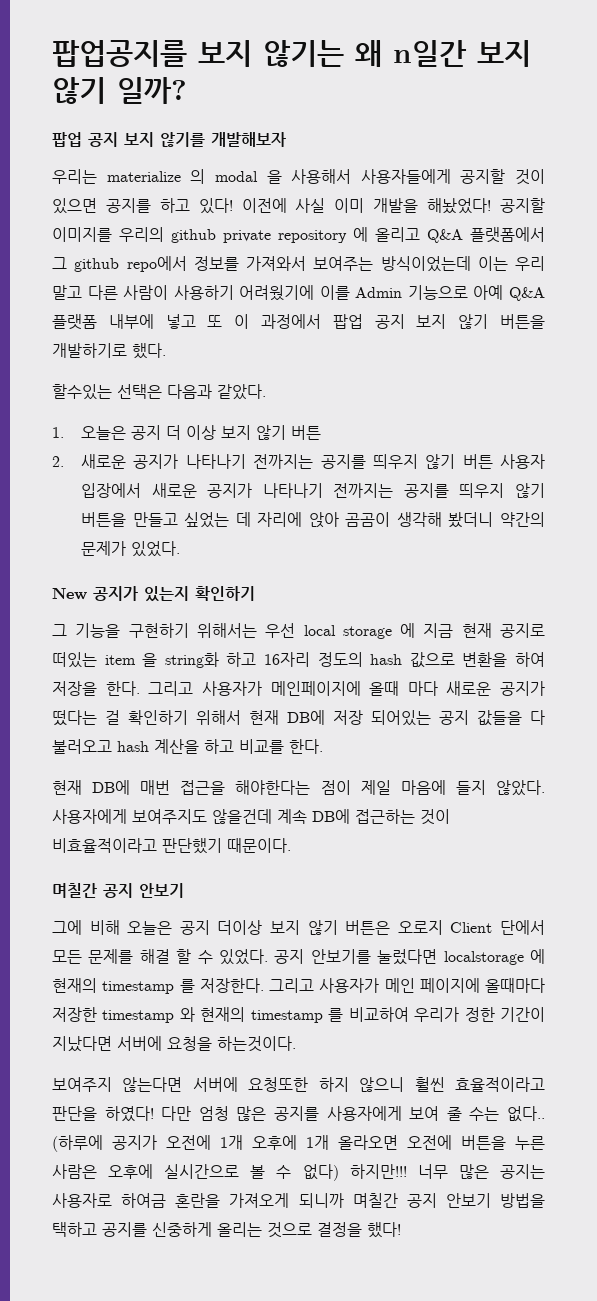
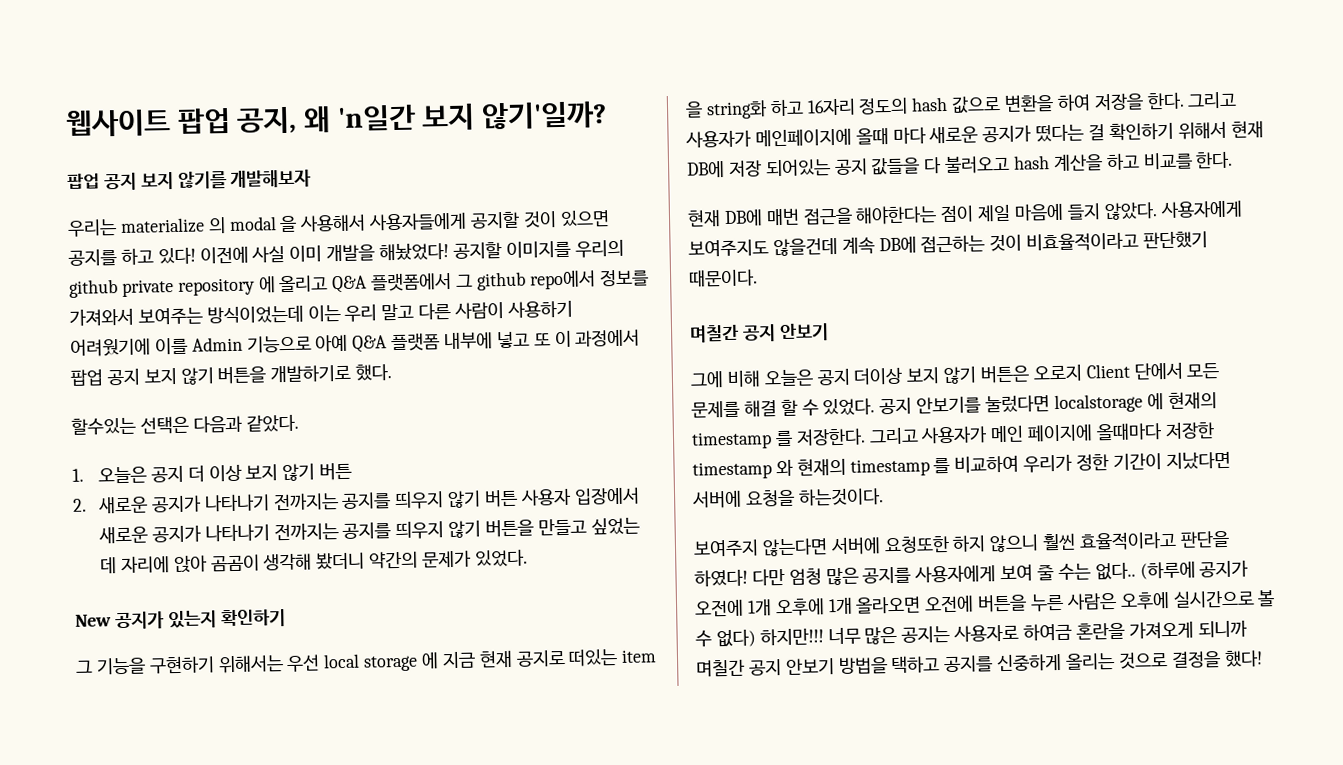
[52,40,531,67] [52,77,187,104] 팝업공지를 보지 않기는 왜 n일간 보지 않기 일까? -> [65,101,608,137] 웹사이트 팝업 공지, 왜 'n일간 보지 않기'일까?

